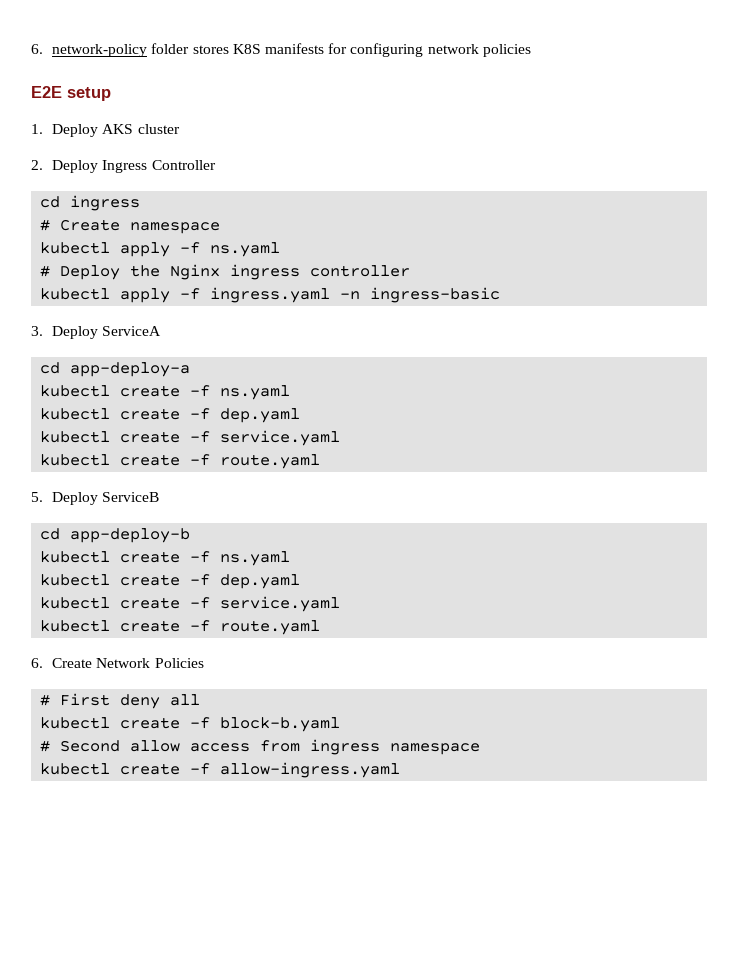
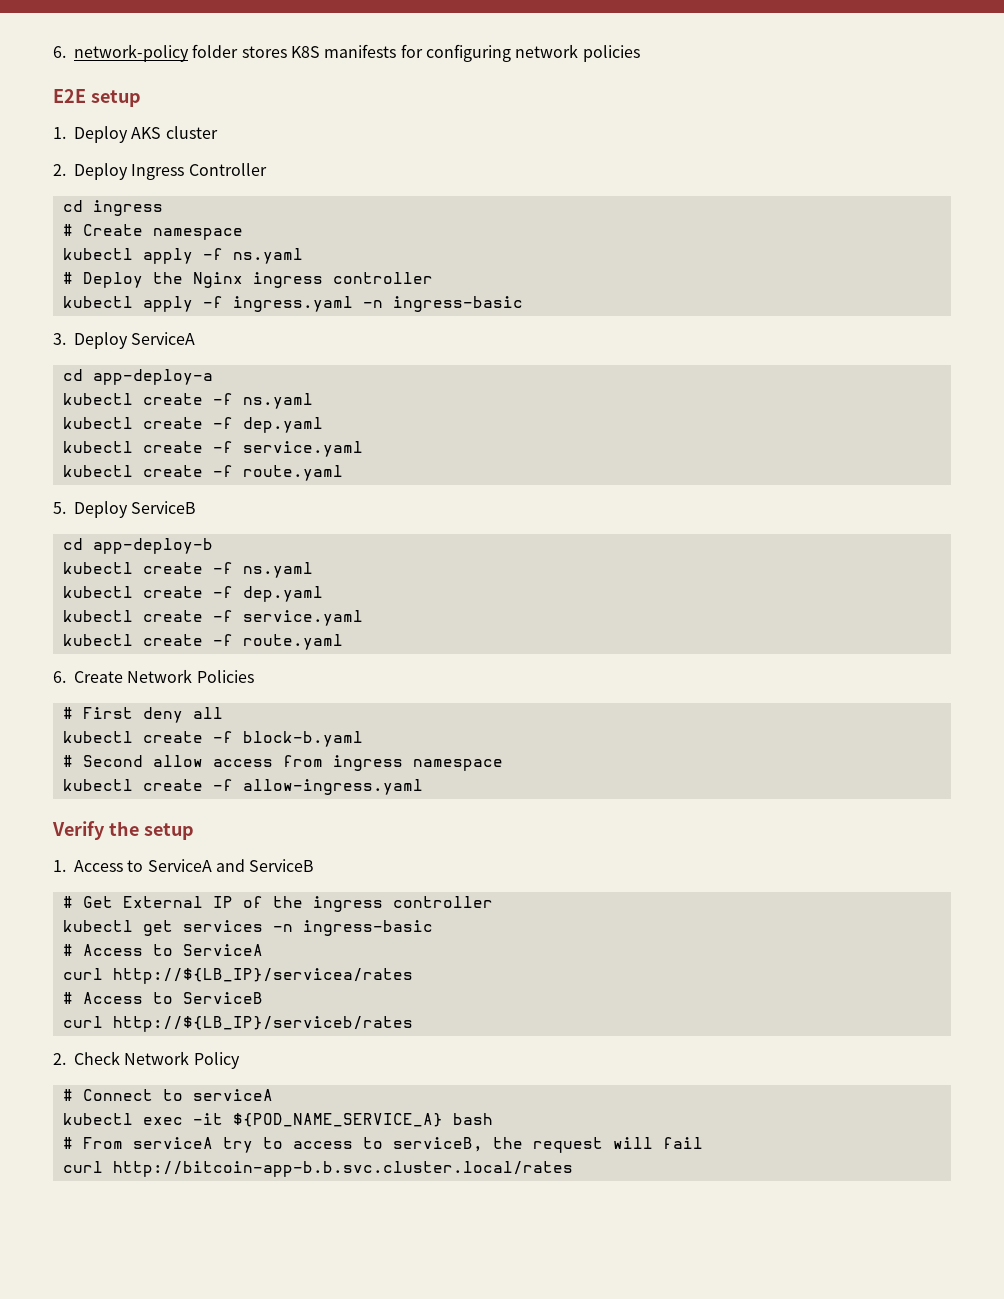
(401, 770) none -> [52,821,194,840] [53,859,315,872] [62,896,493,912] [62,920,433,936] [62,944,263,956] [62,968,413,984] [62,992,263,1004] [62,1016,413,1032] [53,1051,240,1069] [62,1089,273,1101] [62,1113,493,1127] [62,1137,703,1153] [62,1161,573,1177] // Verify the setup // 1. Access to ServiceA and ServiceB // # Get External IP of the ingress controller // kubectl get services -n ingress-basic // # Access to ServiceA // curl http://${LB_IP}/servicea/rates // # Access to ServiceB // curl http://${LB_IP}/serviceb/rates // 2. Check Network Policy // # Connect to serviceA // kubectl exec -it ${POD_NAME_SERVICE_A} bash // # From serviceA try to access to serviceB, the request will fail // curl http://bitcoin-app-b.b.svc.cluster.local/rates

